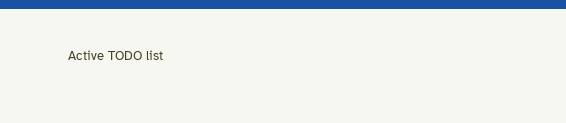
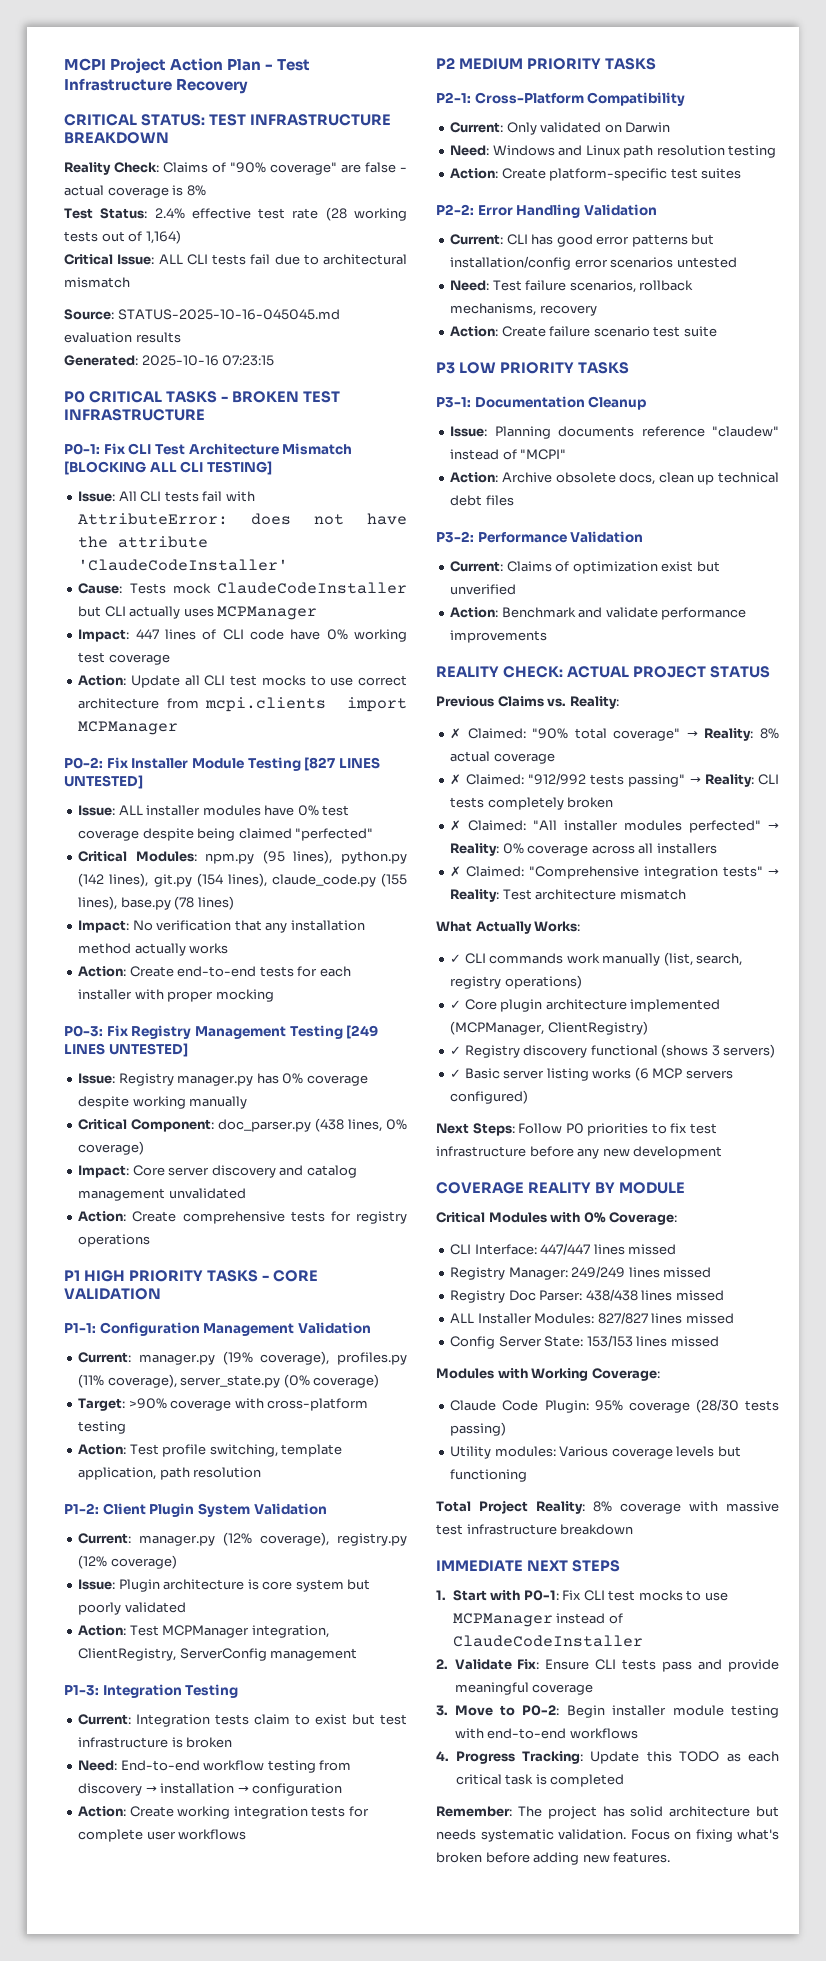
[68,50,163,60] Active TODO list -> [64,58,311,74] [64,78,249,94] [64,114,391,126] [64,132,169,144] [64,162,407,175] [64,185,206,198] [64,207,407,221] [64,230,181,244] [64,254,407,265] [64,277,130,288] [64,309,340,320] [64,332,181,343] [64,355,275,366] [64,391,340,403] [64,409,205,421] [64,443,353,455] [64,461,272,475] [78,491,255,502] [78,513,407,525] [78,536,209,548] [78,559,289,571] [78,582,407,594] [78,606,318,620] [78,629,407,642] [78,652,170,665] [78,675,407,688] [78,697,407,712] [78,721,179,735] [64,757,380,771] [64,775,143,789] [78,805,350,816] [78,828,374,841] [78,850,407,864] [78,873,407,887] [78,896,234,910] [78,920,365,933] [78,943,229,956] [78,966,351,977] [78,989,274,1002] [64,1025,379,1039] [64,1043,188,1057] [78,1073,368,1086] [78,1096,248,1109] [78,1118,407,1132] [78,1141,145,1155] [78,1165,357,1178] [78,1188,246,1201] [78,1211,407,1224] [78,1234,151,1247] [64,1270,318,1282] [64,1288,161,1300] [64,1322,371,1336] [78,1351,407,1365] [78,1374,380,1388] [78,1398,369,1411] [78,1421,127,1434] [78,1444,343,1457] [78,1467,262,1480] [64,1503,327,1517] [78,1532,407,1546] [78,1555,177,1569] [78,1579,371,1592] [78,1602,186,1615] [78,1625,329,1638] [78,1648,358,1661] [64,1684,239,1698] [78,1714,407,1727] [78,1737,233,1748] [78,1760,352,1773] [78,1783,343,1796] [78,1806,369,1819] [78,1829,247,1842] [436,58,656,70] [436,92,686,106] [450,122,671,135] [450,145,777,158] [450,168,742,181] [436,204,657,218] [450,234,715,247] [450,256,737,270] [450,280,694,293] [450,303,597,316] [450,326,717,337] [436,362,629,374] [436,396,647,410] [450,426,779,439] [450,449,567,460] [450,472,779,485] [450,495,514,506] [436,531,644,543] [450,561,720,574] [450,584,517,595] [450,607,747,620] [450,630,548,643] [436,666,770,678] [436,696,619,709] [450,728,779,741] [450,751,555,764] [450,773,779,787] [450,797,614,810] [450,820,779,833] [450,843,717,856] [450,866,779,879] [450,889,686,902] [436,921,581,934] [450,952,743,966] [450,975,582,989] [450,999,721,1012] [450,1021,648,1035] [450,1044,776,1058] [450,1067,733,1081] [450,1090,529,1104] [436,1123,717,1136] [436,1146,723,1159] [436,1182,685,1194] [436,1212,678,1225] [450,1243,677,1255] [450,1266,712,1280] [450,1289,724,1303] [450,1312,734,1324] [450,1335,719,1349] [436,1368,660,1381] [450,1399,779,1413] [450,1422,507,1436] [450,1446,741,1459] [450,1469,528,1482] [436,1500,779,1514] [436,1524,634,1535] [436,1560,620,1572] [436,1590,728,1601] [452,1613,623,1627] [452,1635,643,1647] [436,1659,779,1672] [454,1682,594,1695] [436,1705,779,1718] [454,1728,638,1739] [436,1751,779,1764] [455,1774,625,1787] [436,1806,779,1819] [436,1829,779,1842] [436,1852,671,1865] MCPI Project Action Plan - Test Infrastructure Recovery // CRITICAL STATUS: TEST INFRASTRUCTURE BREAKDOWN // Reality Check: Claims of "90% coverage" are false - actual coverage is 8% // Test Status: 2.4% effective test rate (28 working tests out of 1,164) // Critical Issue: ALL CLI tests fail due to architectural mismatch // Source: STATUS-2025-10-16-045045.md evaluation results // Generated: 2025-10-16 07:23:15 // P0 CRITICAL TASKS - BROKEN TEST INFRASTRUCTURE // P0-1: Fix CLI Test Architecture Mismatch [BLOCKING ALL CLI TESTING] // Issue: All CLI tests fail with AttributeError: does not have the attribute 'ClaudeCodeInstaller' // Cause: Tests mock ClaudeCodeInstaller but CLI actually uses MCPManager // Impact: 447 lines of CLI code have 0% working test coverage // Action: Update all CLI test mocks to use correct architecture from mcpi.clients import MCPManager // P0-2: Fix Installer Module Testing [827 LINES UNTESTED] // Issue: ALL installer modules have 0% test coverage despite being claimed "perfected" // Critical Modules: npm.py (95 lines), python.py (142 lines), git.py (154 lines), claude_code.py (155 lines), base.py (78 lines) // Impact: No verification that any installation method actually works // Action: Create end-to-end tests for each installer with proper mocking // P0-3: Fix Registry Management Testing [249 LINES UNTESTED] // Issue: Registry manager.py has 0% coverage despite working manually // Critical Component: doc_parser.py (438 lines, 0% coverage) // Impact: Core server discovery and catalog management unvalidated // Action: Create comprehensive tests for registry operations // P1 HIGH PRIORITY TASKS - CORE VALIDATION // P1-1: Configuration Management Validation // Current: manager.py (19% coverage), profiles.py (11% coverage), server_state.py (0% coverage) // Target: >90% coverage with cross-platform testing // Action: Test profile switching, template application, path resolution // P1-2: Client Plugin System Validation // Current: manager.py (12% coverage), registry.py (12% coverage) // Issue: Plugin architecture is core system but poorly validated // Action: Test MCPManager integration, ClientRegistry, ServerConfig management // P1-3: Integration Testing // Current: Integration tests claim to exist but test infrastructure is broken // Need: End-to-end workflow testing from discovery → installation → configuration // Action: Create working integration tests for complete user workflows // P2 MEDIUM PRIORITY TASKS // P2-1: Cross-Platform Compatibility // Current: Only validated on Darwin // Need: Windows and Linux path resolution testing // Action: Create platform-specific test suites // P2-2: Error Handling Validation // Current: CLI has good error patterns but installation/config error scenarios untested // Need: Test failure scenarios, rollback mechanisms, recovery // Action: Create failure scenario test suite // P3 LOW PRIORITY TASKS // P3-1: Documentation Cleanup // Issue: Planning documents reference "claudew" instead of "MCPI" // Action: Archive obsolete docs, clean up technical debt files // P3-2: Performance Validation // Current: Claims of optimization exist but unverified // Action: Benchmark and validate performance improvements // REALITY CHECK: ACTUAL PROJECT STATUS // Previous Claims vs. Reality: // ✗ Claimed: "90% total coverage" → Reality: 8% actual coverage // ✗ Claimed: "912/992 tests passing" → Reality: CLI tests completely broken // ✗ Claimed: "All installer modules perfected" → Reality: 0% coverage across all installers // ✗ Claimed: "Comprehensive integration tests" → Reality: Test architecture mismatch // What Actually Works: // ✓ CLI commands work manually (list, search, registry operations) // ✓ Core plugin architecture implemented (MCPManager, ClientRegistry) // ✓ Registry discovery functional (shows 3 servers) // ✓ Basic server listing works (6 MCP servers configured) // Next Steps: Follow P0 priorities to fix test infrastructure before any new development // COVERAGE REALITY BY MODULE // Critical Modules with 0% Coverage: // CLI Interface: 447/447 lines missed // Registry Manager: 249/249 lines missed // Registry Doc Parser: 438/438 lines missed // ALL Installer Modules: 827/827 lines missed // Config Server State: 153/153 lines missed // Modules with Working Coverage: // Claude Code Plugin: 95% coverage (28/30 tests passing) // Utility modules: Various coverage levels but functioning // Total Project Reality: 8% coverage with massive test infrastructure breakdown // IMMEDIATE NEXT STEPS // 1. Start with P0-1: Fix CLI test mocks to use MCPManager instead of ClaudeCodeInstaller // 2. Validate Fix: Ensure CLI tests pass and provide meaningful coverage // 3. Move to P0-2: Begin installer module testing with end-to-end workflows // 4. Progress Tracking: Update this TODO as each critical task is completed // Remember: The project has solid architecture but needs systematic validation. Focus on fixing what's broken before adding new features.

